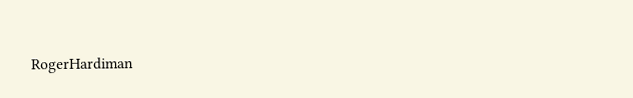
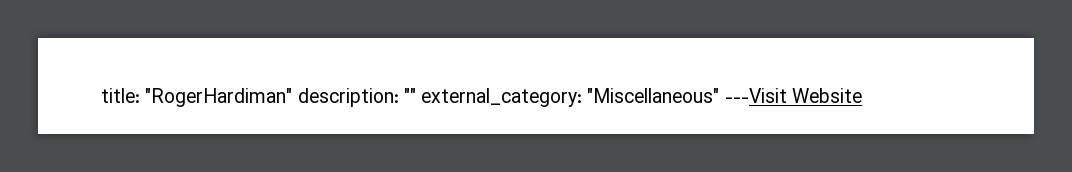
[31,57,134,74] RogerHardiman -> [101,88,862,107] title: "RogerHardiman" description: "" external_category: "Miscellaneous" ---Visit Website

